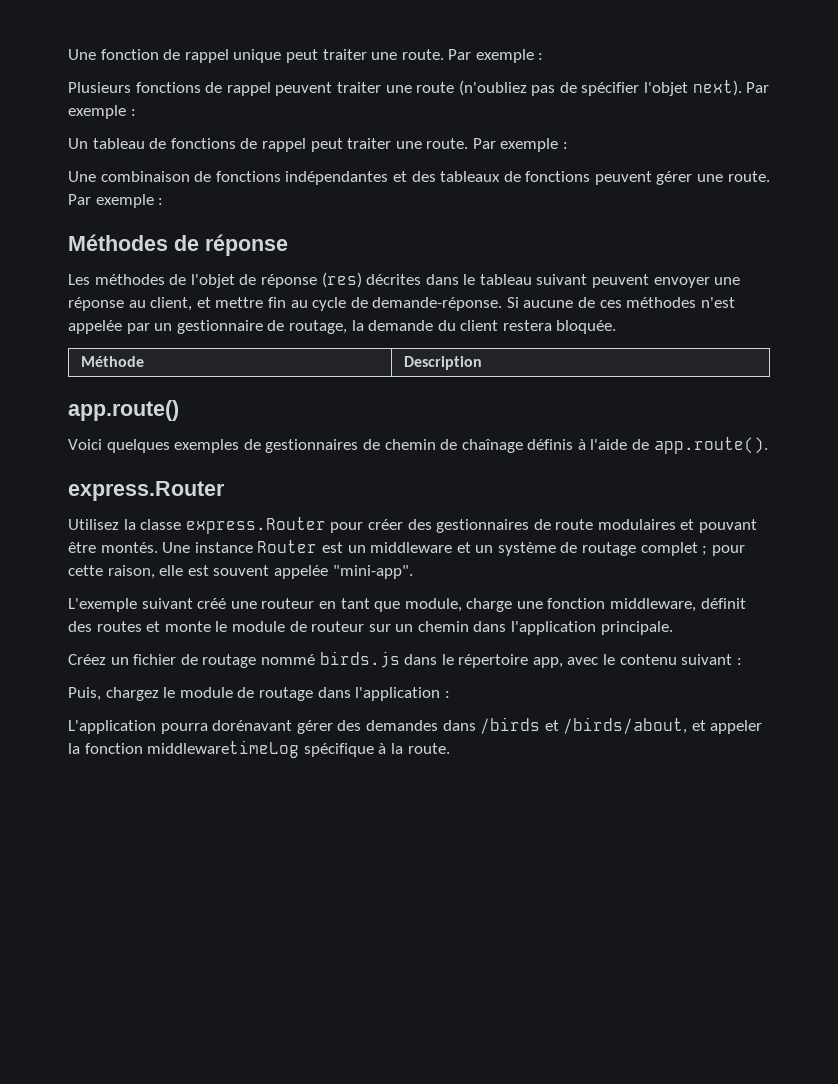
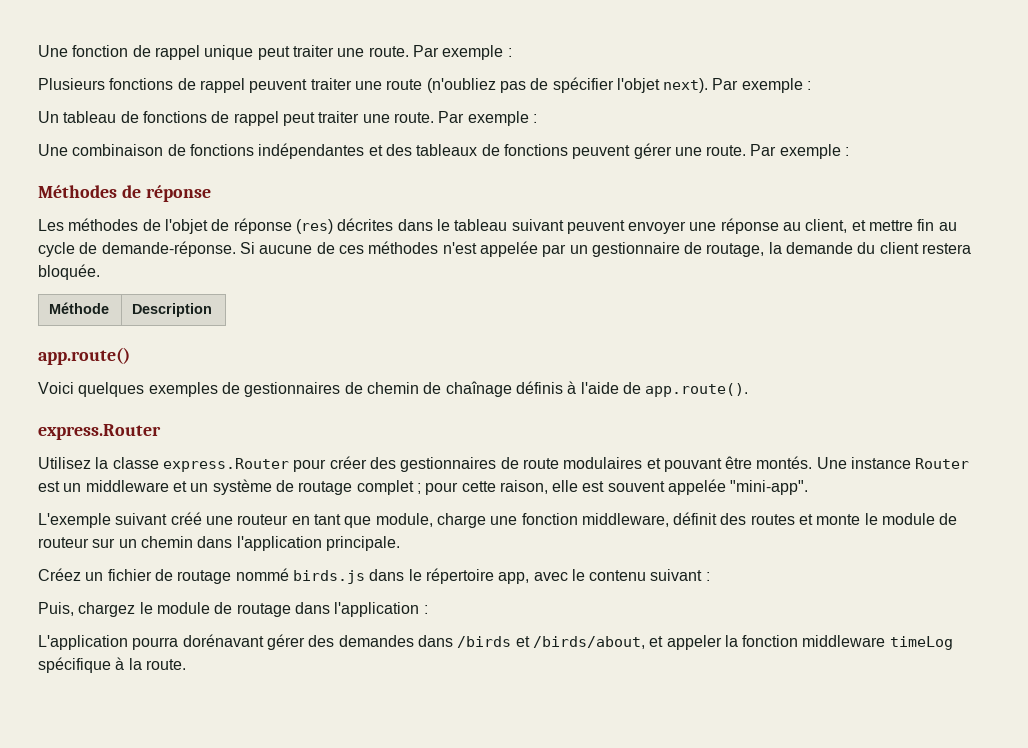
[147,740,300,758] middlewaretimeLog -> [802,635,953,650] middleware timeLog

